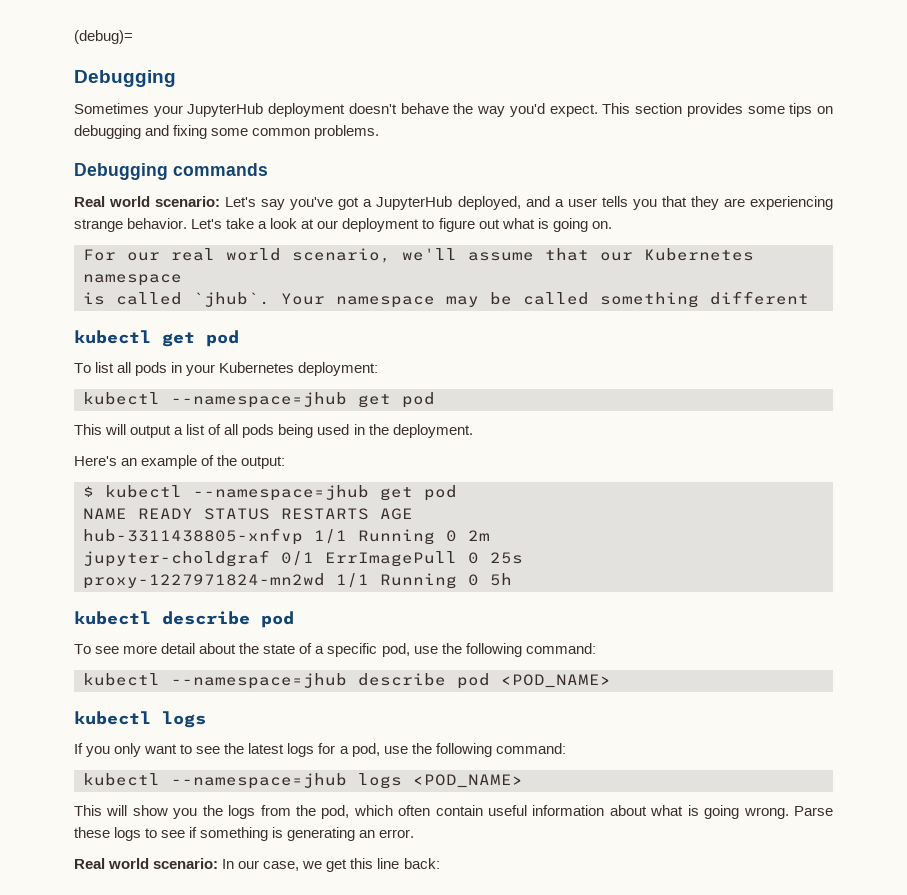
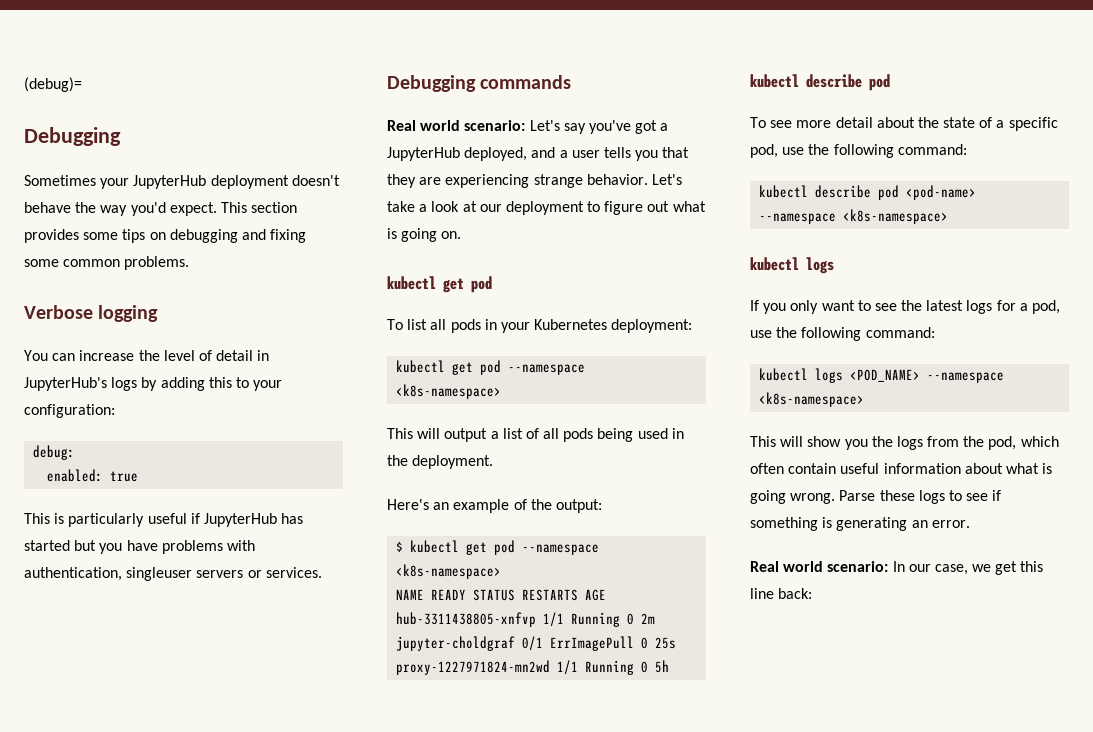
(380, 132) none -> [24,305,159,322] [24,350,270,361] [24,377,283,391] [24,404,115,418] [33,445,76,460] [47,469,139,482] [24,513,304,527] [24,540,255,554] [24,567,322,581] // Verbose logging // You can increase the level of detail in JupyterHub's logs by adding this to your configuration: // debug: // enabled: true // This is particularly useful if JupyterHub has started but you have problems with authentication, singleuser servers or services.
[83,248,754,263] [83,274,182,286] [83,291,809,308] // For our real world scenario, we'll assume that our Kubernetes namespace // is called `jhub`. Your namespace may be called something different -> (462, 235) none
[171,392,435,408] --namespace=jhub get pod -> [452,360,586,375] [396,384,502,399] get pod --namespace <k8s-namespace>
[193,485,457,501] --namespace=jhub get pod -> [466,540,600,555] [396,564,502,579] get pod --namespace <k8s-namespace>
[171,673,611,689] --namespace=jhub describe pod <POD_NAME> -> [815,185,977,200] [759,209,949,224] describe pod <pod-name> --namespace <k8s-namespace>
[171,773,347,789] --namespace=jhub -> (809, 374) none
(523, 781) none -> [927,372,1005,383] [759,392,865,407] --namespace <k8s-namespace>

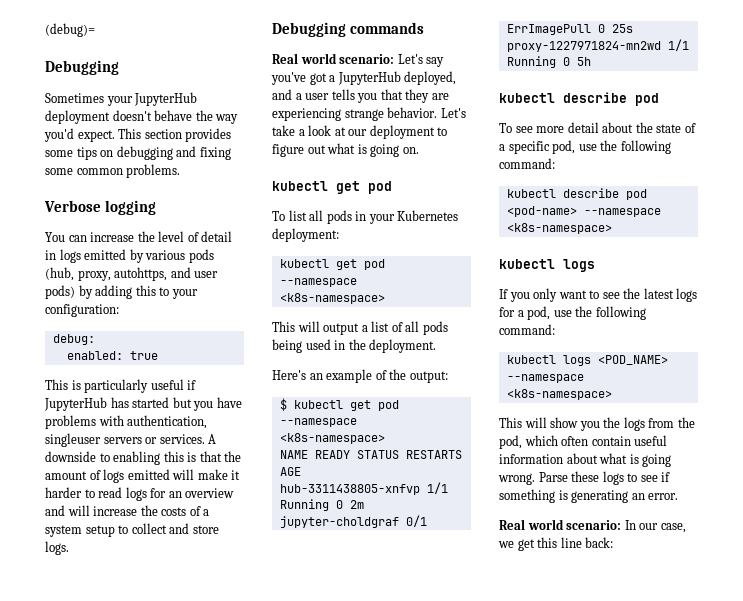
[24,377,138,391] JupyterHub's logs -> [59,249,214,263] [45,267,219,281] [45,285,75,299] logs emitted by various pods (hub, proxy, autohttps, and user pods)
(322, 572) none -> [208,434,217,444] [45,451,242,465] [45,469,241,483] [45,487,235,501] [45,505,210,516] [45,523,219,537] [45,541,69,555] A downside to enabling this is that the amount of logs emitted will make it harder to read logs for an overview and will increase the costs of a system setup to collect and store logs.

